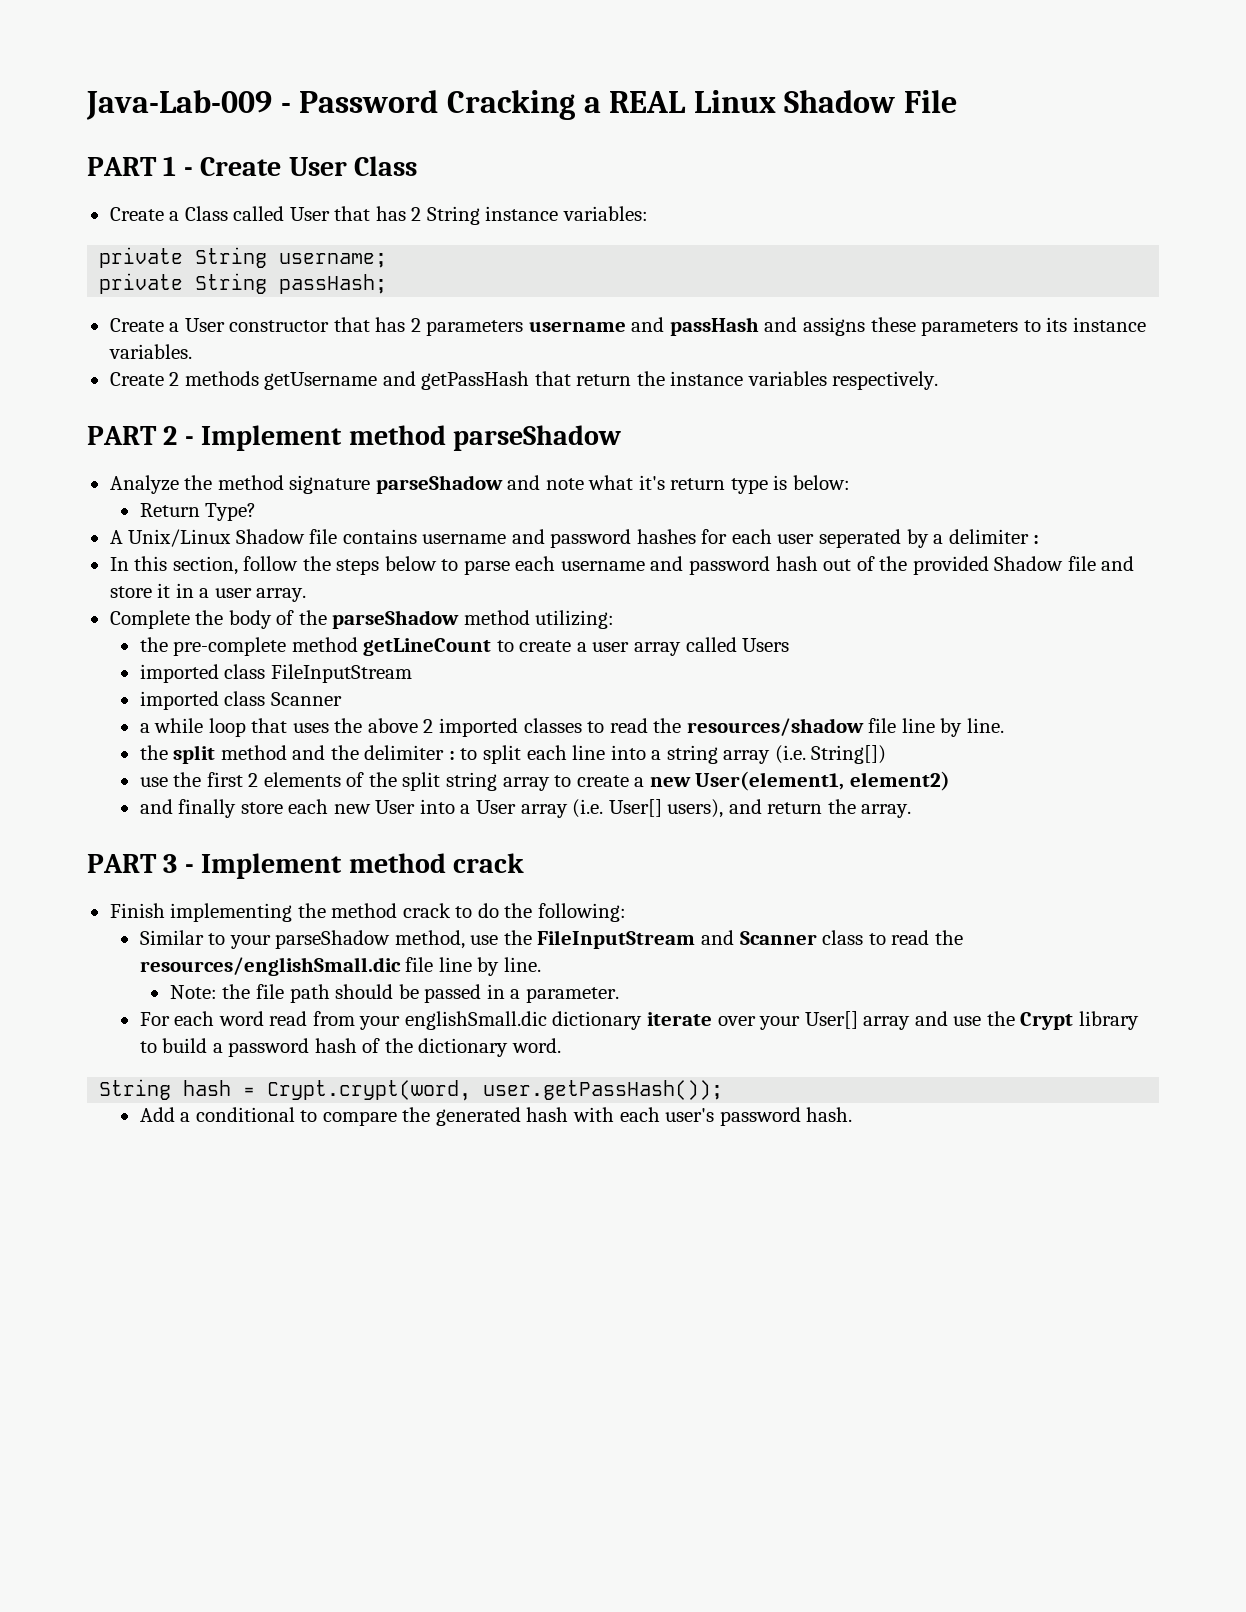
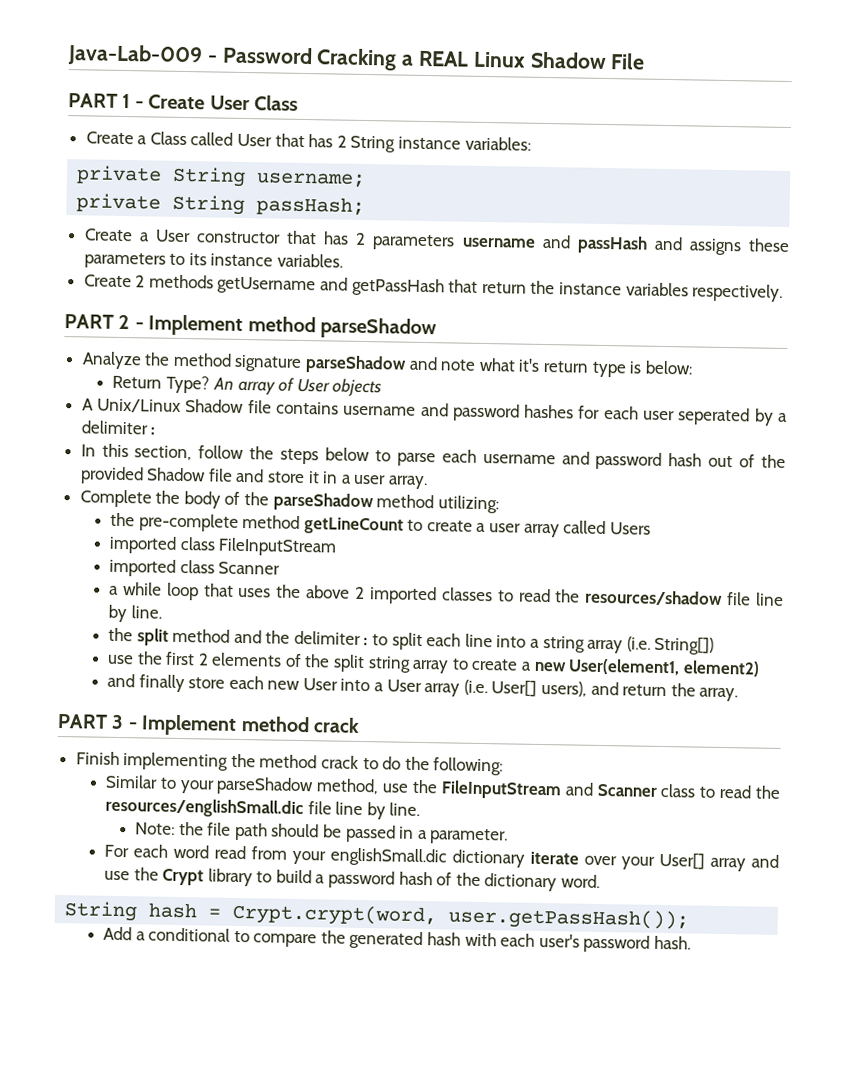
(257, 512) none -> [213,377,383,398] An array of User objects

